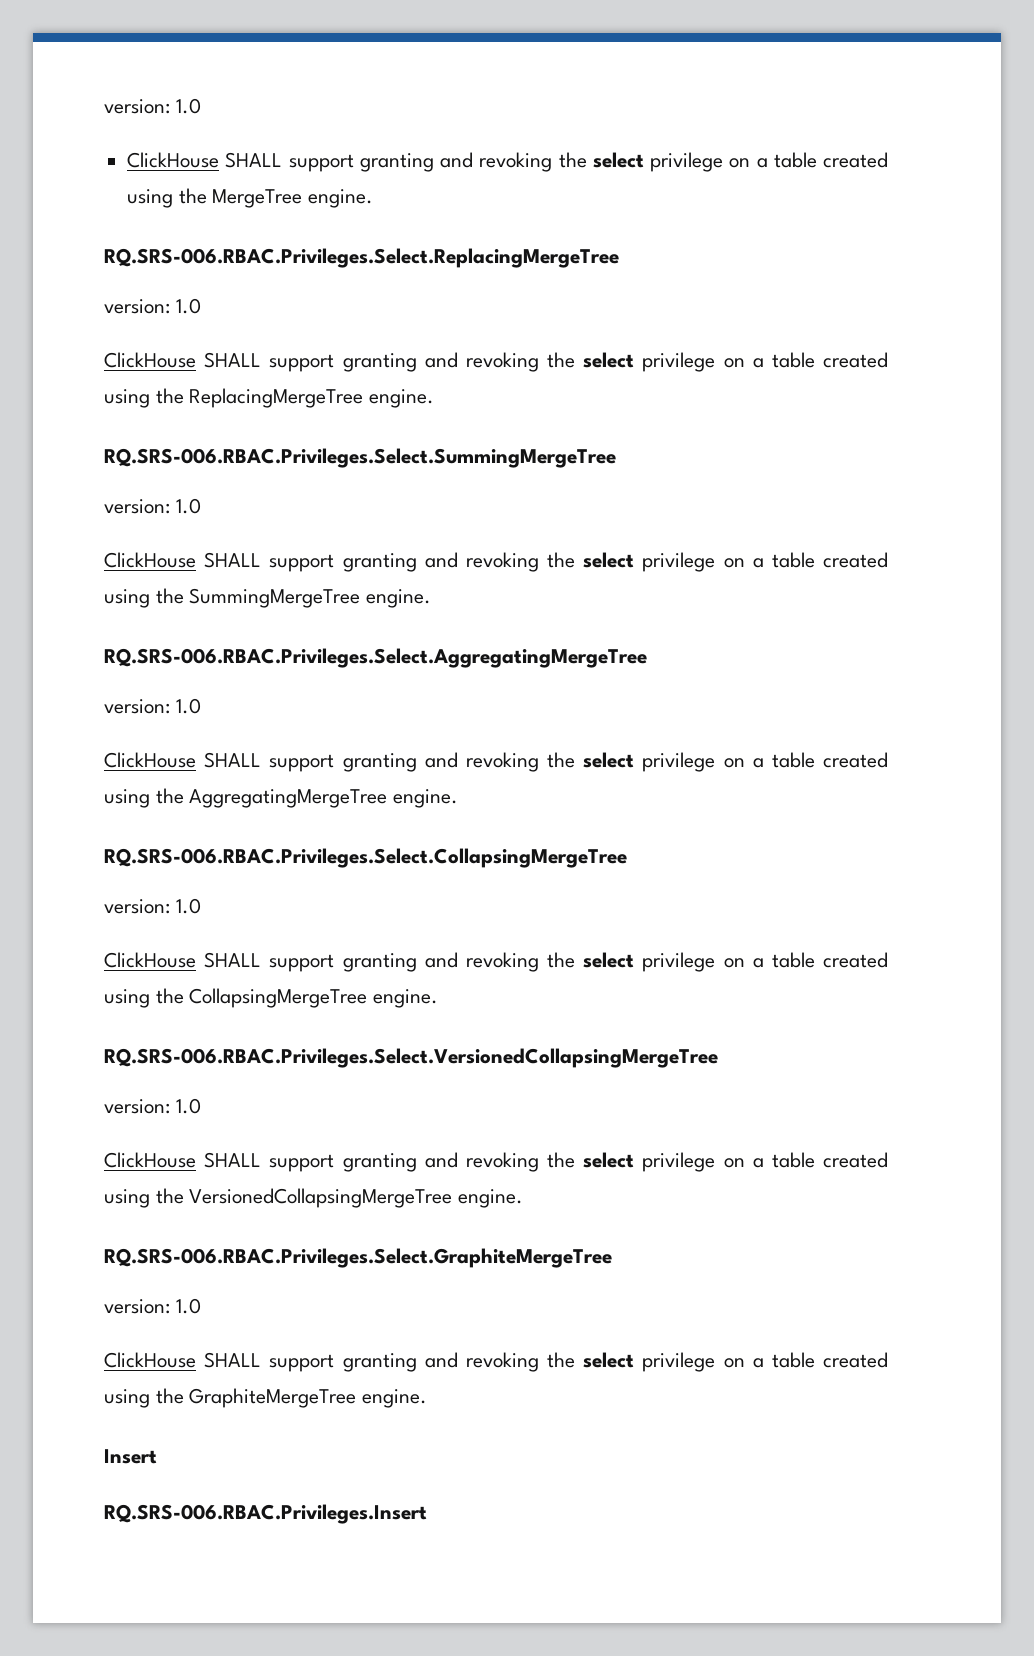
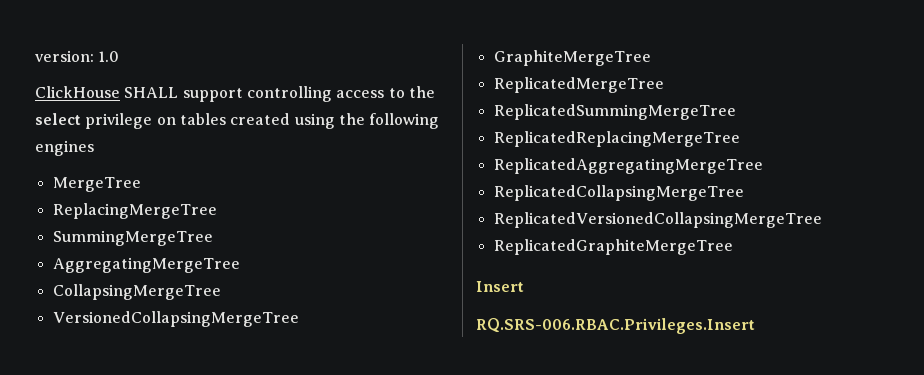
[104,98,201,114] [127,152,889,172] [127,188,207,208] version: 1.0 // ClickHouse SHALL support granting and revoking the select privilege on a table created using the -> [35,50,120,62] [35,86,435,102] [35,113,440,129] [35,140,94,156] version: 1.0 // ClickHouse SHALL support controlling access to the select privilege on tables created using the following engines //
[308,189,374,208] [104,248,619,268] [104,298,201,314] [104,352,888,372] [104,388,435,408] [104,448,616,468] [104,498,201,514] [104,552,888,572] [104,588,432,608] [104,648,647,668] [104,698,201,714] [104,752,888,772] [104,788,459,808] [104,848,627,868] [104,898,201,914] [104,952,888,972] [104,988,439,1008] [104,1048,718,1068] [104,1098,201,1114] [104,1152,888,1172] [104,1188,524,1208] [104,1248,612,1268] [104,1298,201,1314] [104,1352,888,1372] [104,1388,428,1408] engine. // RQ.SRS-006.RBAC.Privileges.Select.ReplacingMergeTree // version: 1.0 // ClickHouse SHALL support granting and revoking the select privilege on a table created using the ReplacingMergeTree engine. // RQ.SRS-006.RBAC.Privileges.Select.SummingMergeTree // version: 1.0 // ClickHouse SHALL support granting and revoking the select privilege on a table created using the SummingMergeTree engine. // RQ.SRS-006.RBAC.Privileges.Select.AggregatingMergeTree // version: 1.0 // ClickHouse SHALL support granting and revoking the select privilege on a table created using the AggregatingMergeTree engine. // RQ.SRS-006.RBAC.Privileges.Select.CollapsingMergeTree // version: 1.0 // ClickHouse SHALL support granting and revoking the select privilege on a table created using the CollapsingMergeTree engine. // RQ.SRS-006.RBAC.Privileges.Select.VersionedCollapsingMergeTree // version: 1.0 // ClickHouse SHALL support granting and revoking the select privilege on a table created using the VersionedCollapsingMergeTree engine. // RQ.SRS-006.RBAC.Privileges.Select.GraphiteMergeTree // version: 1.0 // ClickHouse SHALL support granting and revoking the select privilege on a table created using the GraphiteMergeTree engine. -> [52,203,217,219] [52,230,213,246] [52,257,240,273] [52,284,221,300] [52,311,299,327] [493,50,651,66] [493,77,664,93] [493,104,736,120] [493,131,740,147] [493,158,763,174] [493,185,744,201] [493,212,822,228] [493,239,733,255] // ReplacingMergeTree // SummingMergeTree // AggregatingMergeTree // CollapsingMergeTree // VersionedCollapsingMergeTree // GraphiteMergeTree // ReplicatedMergeTree // ReplicatedSummingMergeTree // ReplicatedReplacingMergeTree // ReplicatedAggregatingMergeTree // ReplicatedCollapsingMergeTree // ReplicatedVersionedCollapsingMergeTree // ReplicatedGraphiteMergeTree

